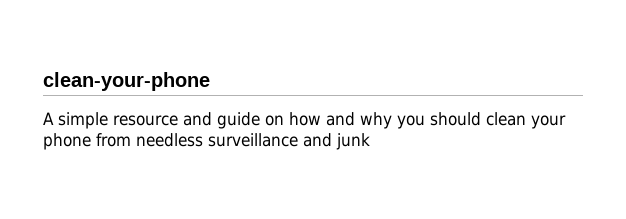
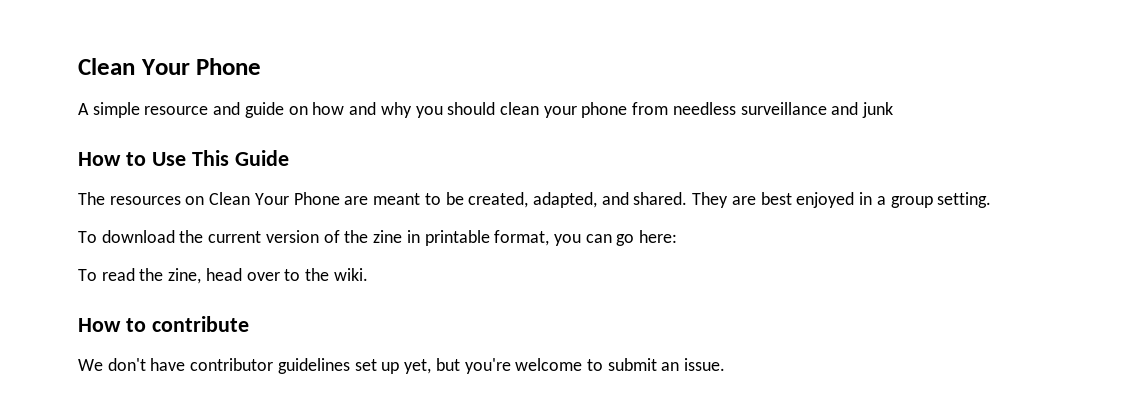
[43,72,210,91] clean-your-phone -> [78,58,262,75] Clean Your Phone
(370, 141) none -> [78,150,289,166] [78,192,992,208] [78,230,678,246] [78,268,368,284] [78,316,249,332] [78,358,726,374] // How to Use This Guide // The resources on Clean Your Phone are meant to be created, adapted, and shared. They are best enjoyed in a group setting. // To download the current version of the zine in printable format, you can go here: // To read the zine, head over to the wiki. // How to contribute // We don't have contributor guidelines set up yet, but you're welcome to submit an issue.

